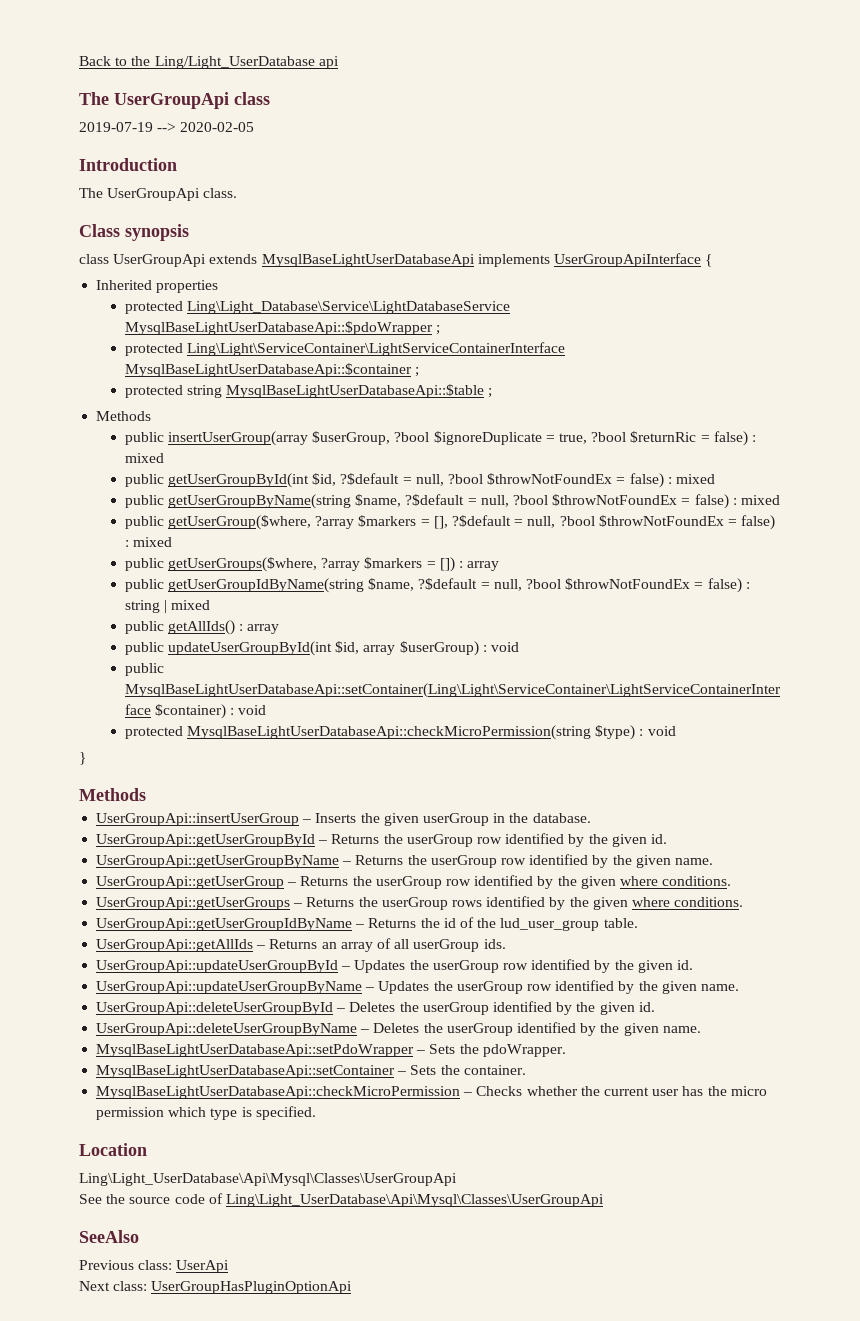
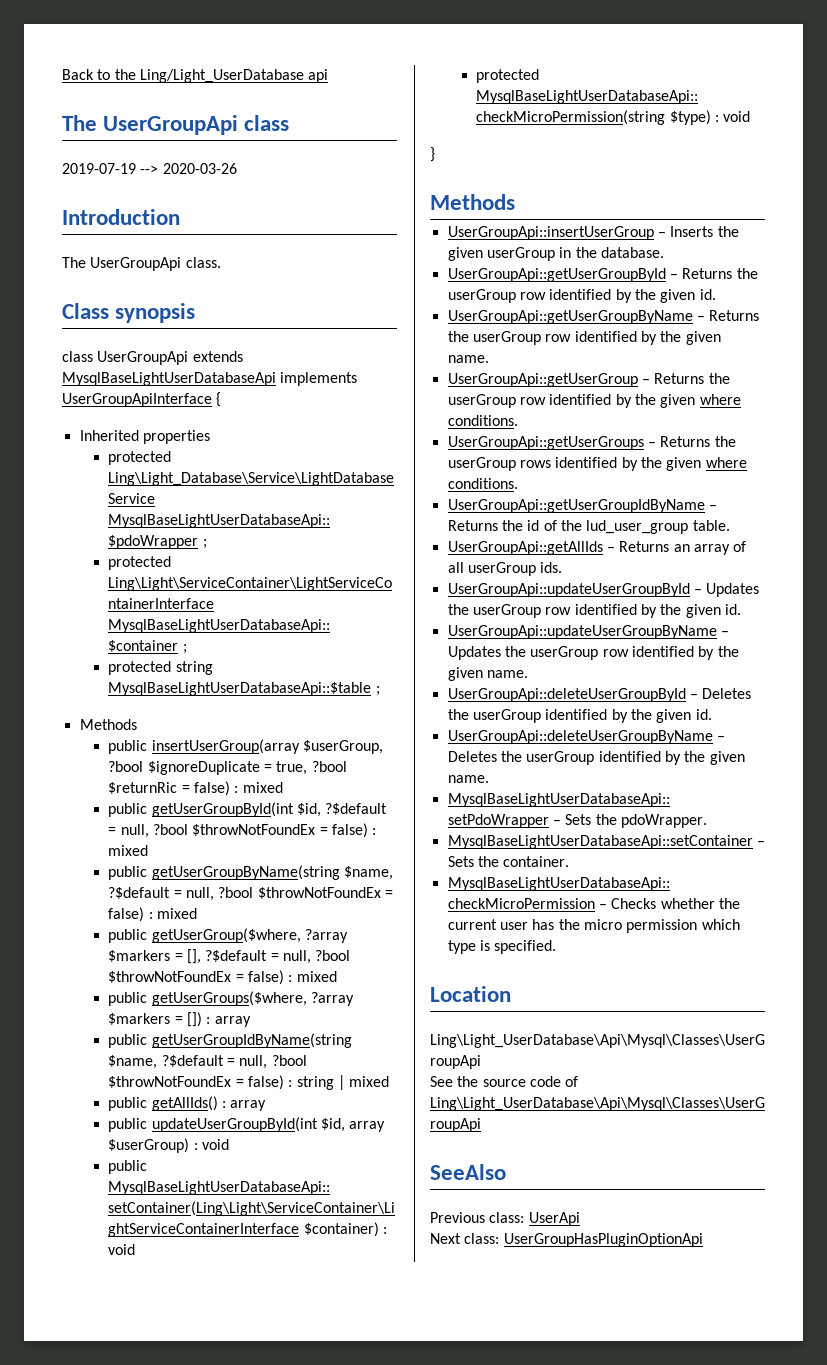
[180,122,255,132] 2020-02-05 -> [162,163,237,174] 2020-03-26

